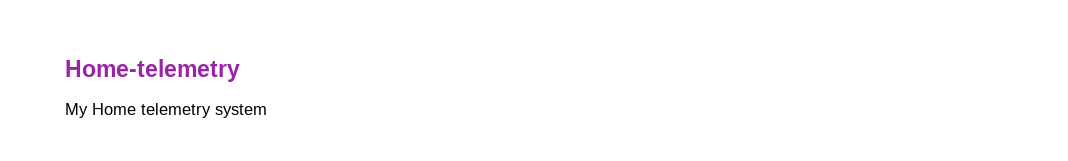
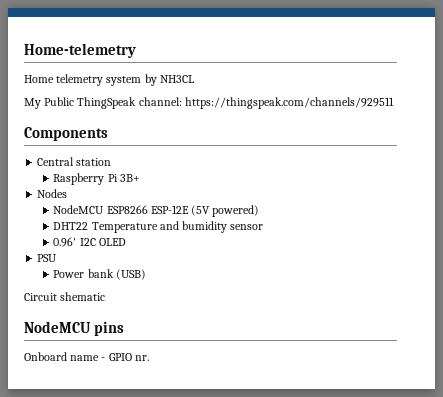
[65,103,88,118] My -> (136, 50) none
(267, 111) none -> [144,74,194,86] [24,97,394,109] [24,127,108,141] [37,157,112,166] [53,173,140,185] [37,189,68,198] [53,205,260,217] [53,221,264,233] [53,237,126,247] [37,254,58,262] [53,269,146,280] [24,292,106,301] [24,321,125,336] [24,352,149,361] by NH3CL // My Public ThingSpeak channel: https://thingspeak.com/channels/929511 // Components // Central station // Raspberry Pi 3B+ // Nodes // NodeMCU ESP8266 ESP-12E (5V powered) // DHT22 Temperature and bumidity sensor // 0.96' I2C OLED // PSU // Power bank (USB) // Circuit shematic // NodeMCU pins // Onboard name - GPIO nr.

